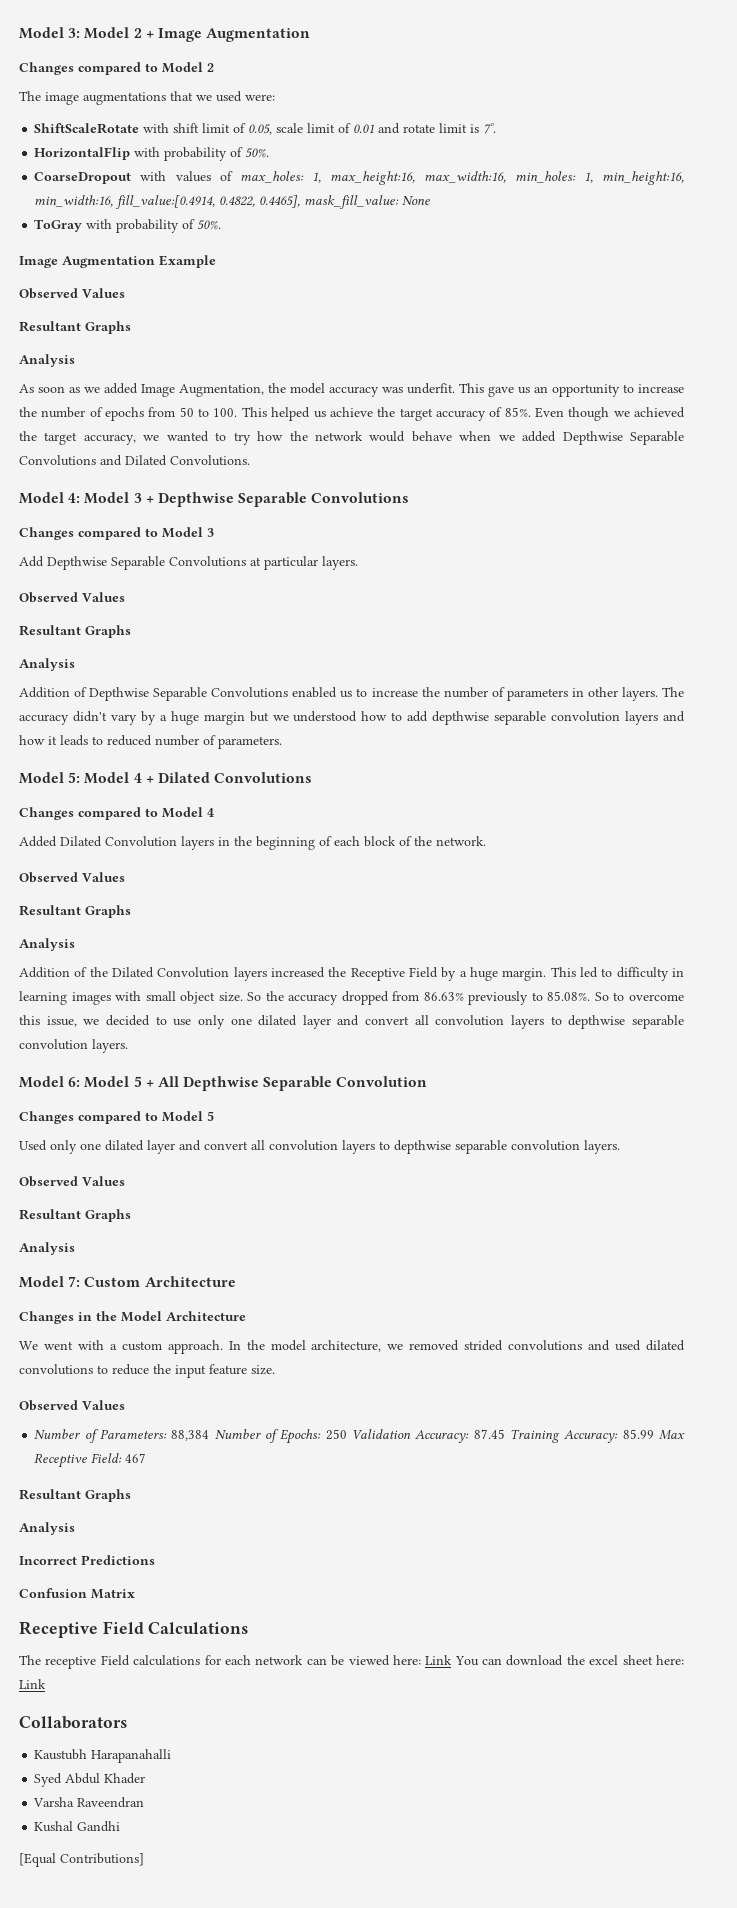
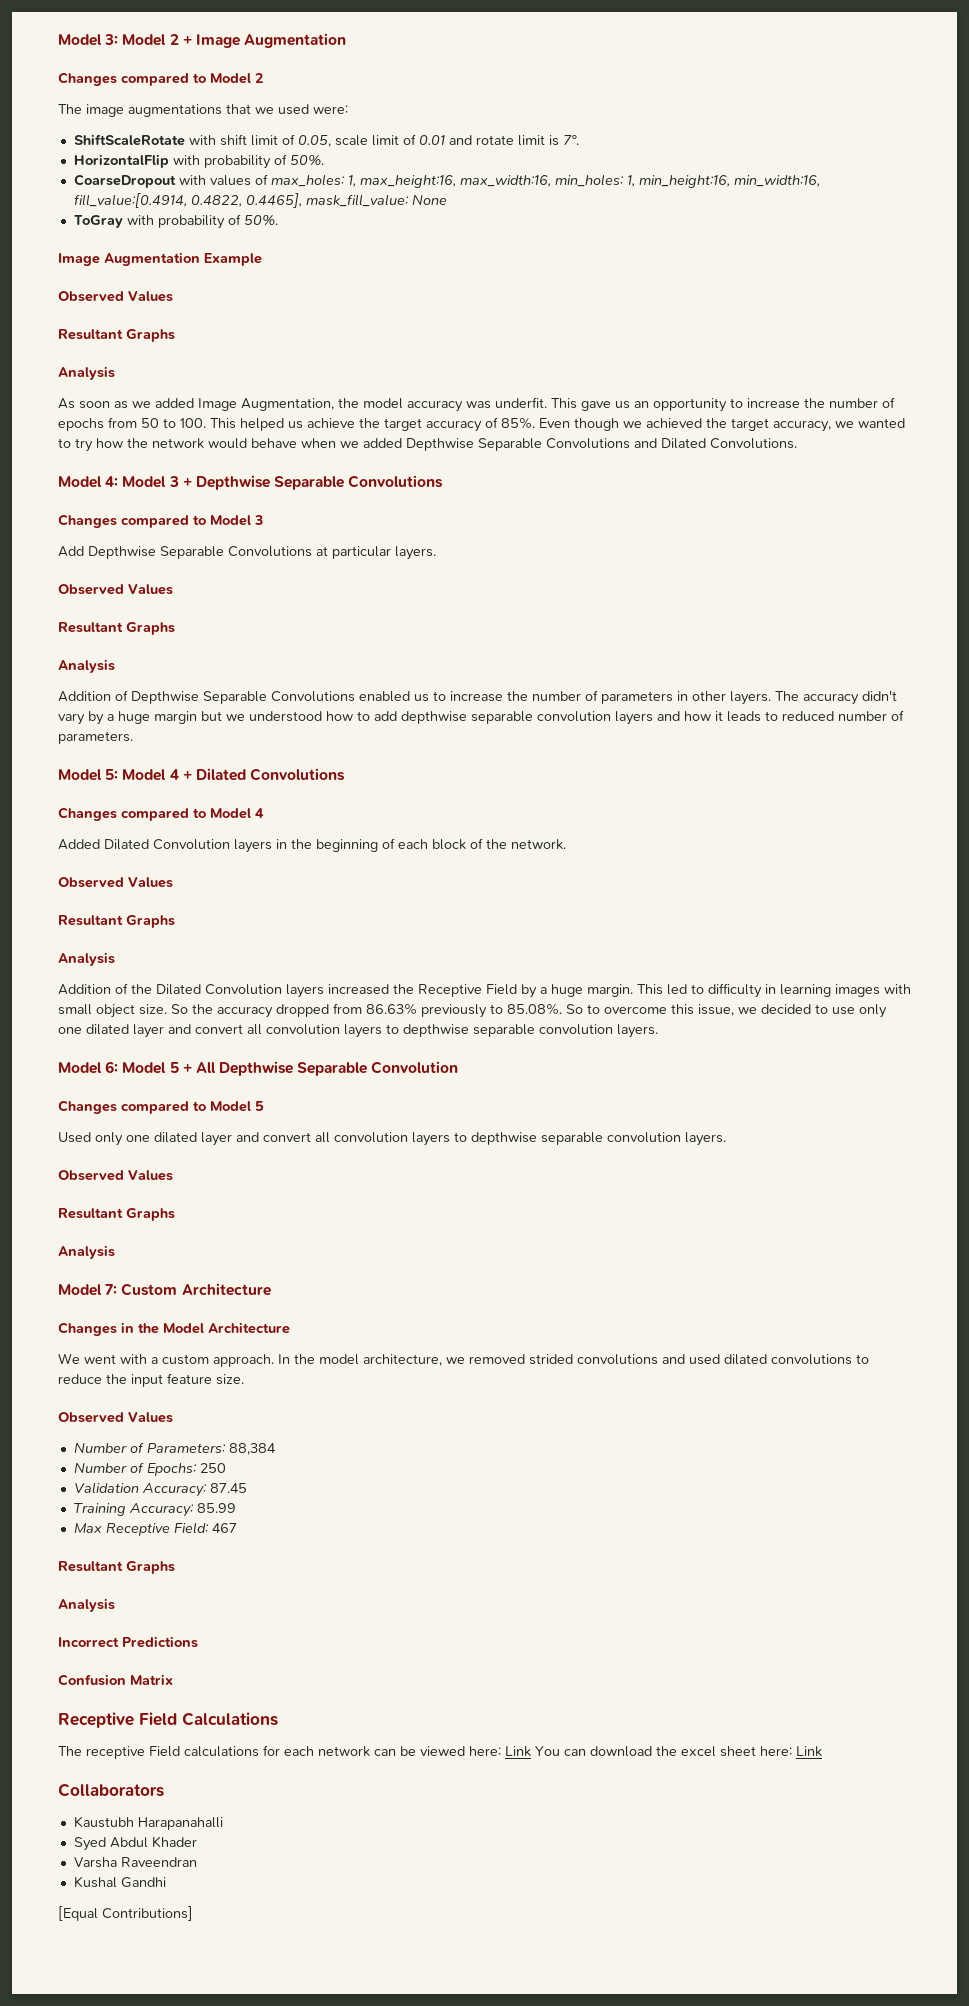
(210, 1435) none -> (276, 1449) //
(347, 1434) none -> (226, 1468) //
(505, 1434) none -> (247, 1488) //
(654, 1434) none -> (236, 1508) //

